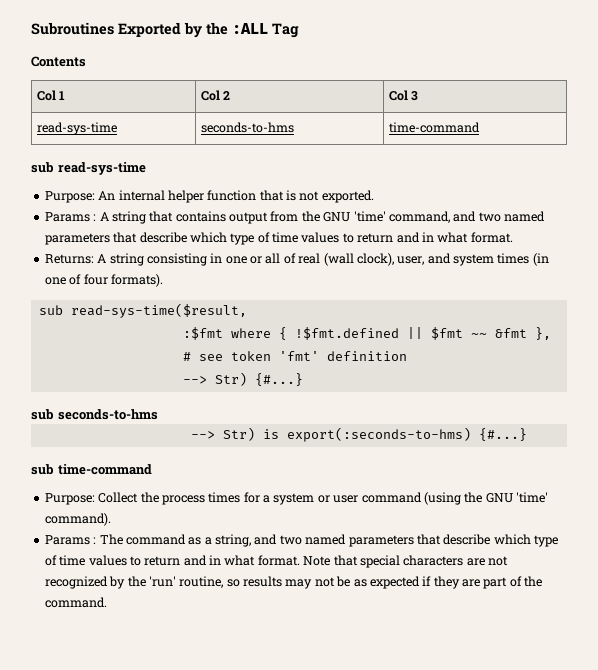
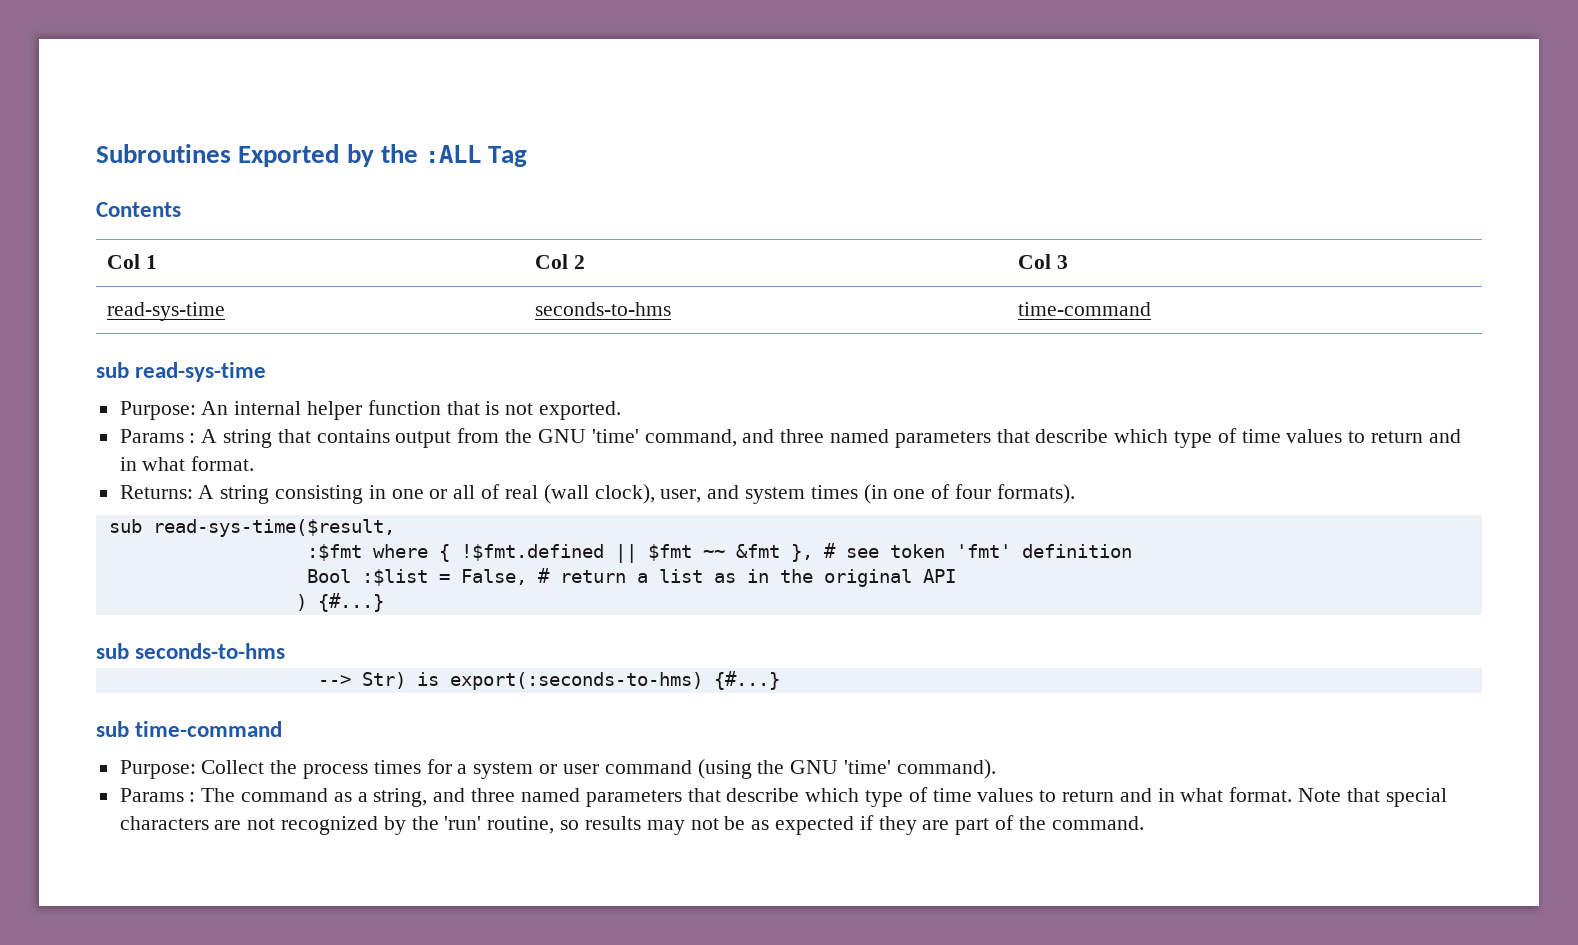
[478,212,501,222] two -> [780,429,825,443] three
[182,372,247,386] --> Str) -> [306,568,956,587] [295,594,307,611] Bool :$list = False, # return a list as in the original API // )
[279,535,302,545] two -> [471,788,516,802] three

